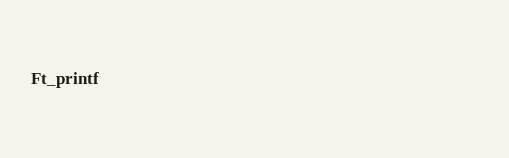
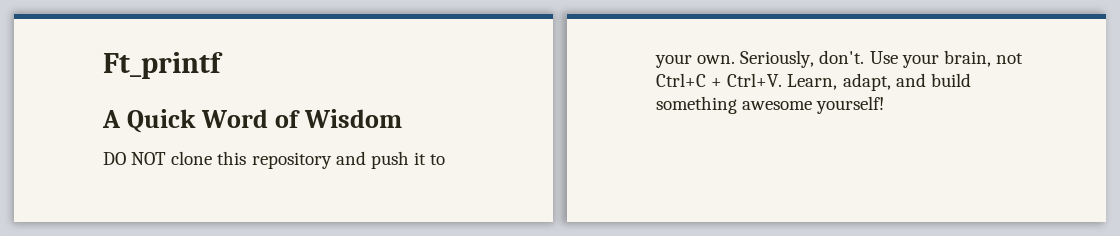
(99, 80) none -> [102,109,402,133] [103,151,446,169] [655,50,1023,68] [656,73,971,91] [656,96,885,114] // A Quick Word of Wisdom // DO NOT clone this repository and push it to your own. Seriously, don't. Use your brain, not Ctrl+C + Ctrl+V. Learn, adapt, and build something awesome yourself!

